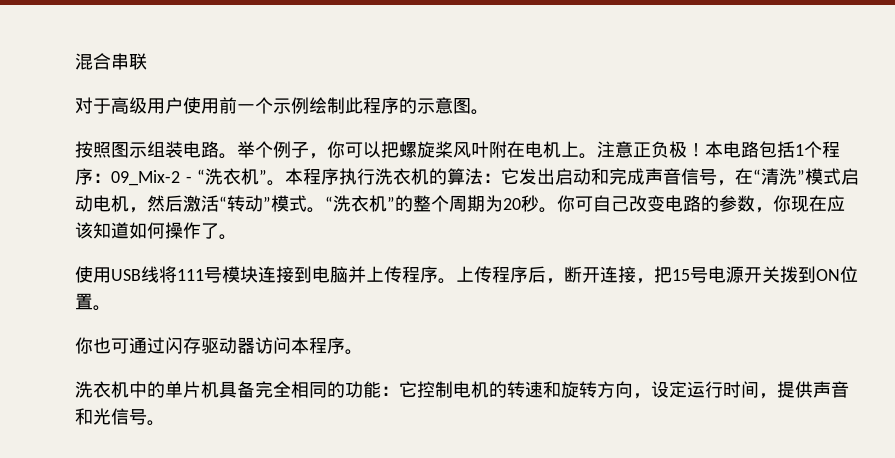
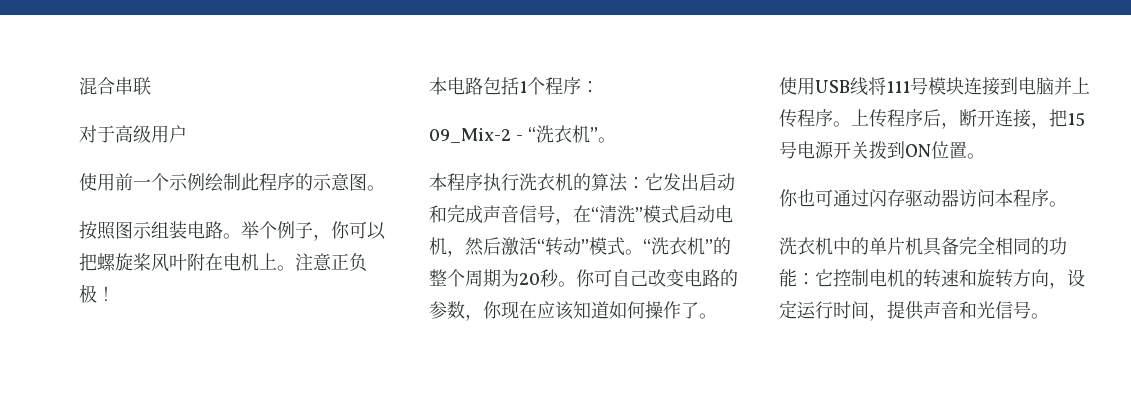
(183, 105) none -> (187, 134) //
(705, 150) none -> (115, 293) //
(111, 178) none -> (599, 87) //
(285, 183) none -> (616, 140) //

